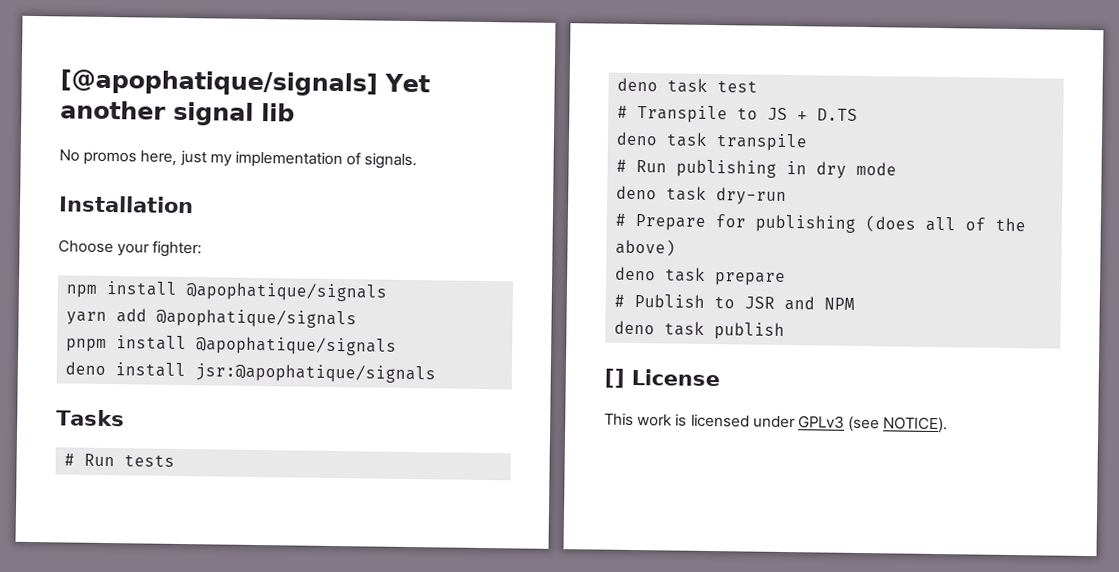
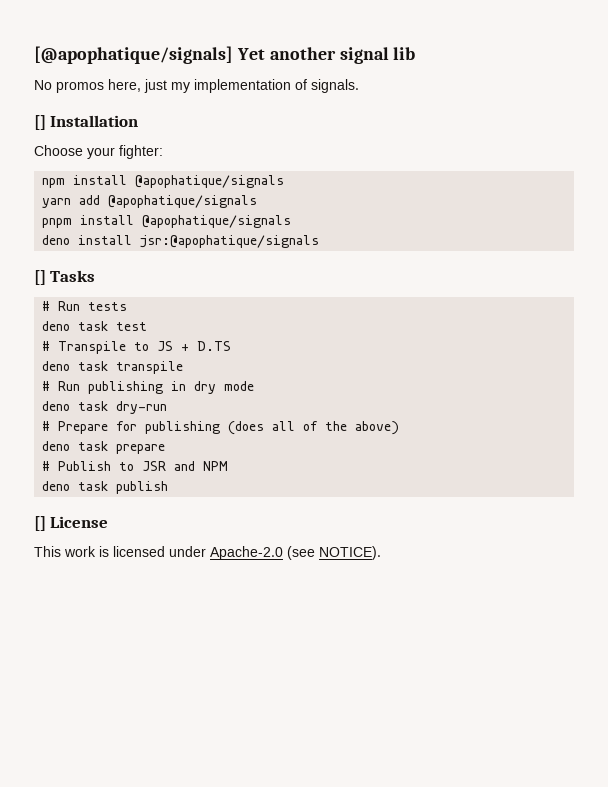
(418, 161) none -> [34,115,46,130] []
(437, 373) none -> [34,270,46,285] []
[797,415,845,429] GPLv3 -> [210,546,283,560] Apache-2.0

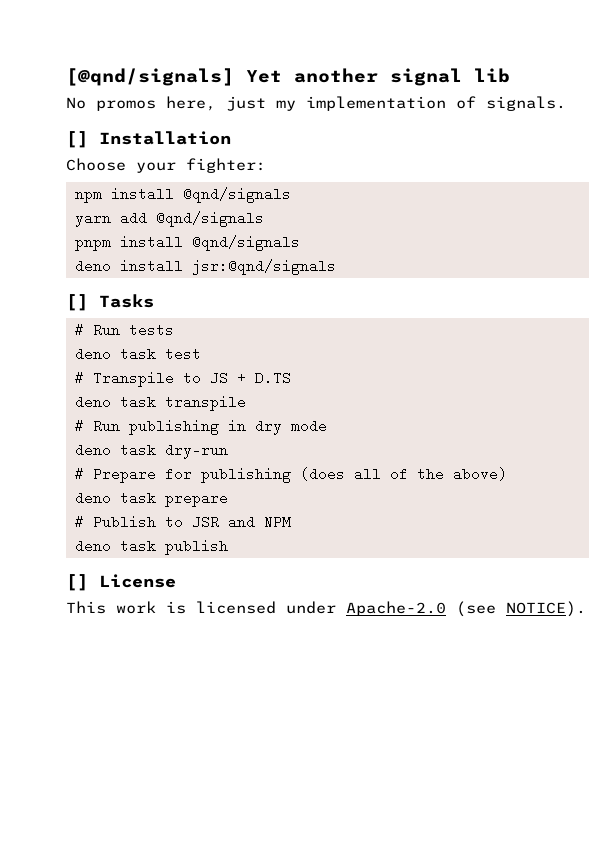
[34,46,233,64] [@apophatique/signals] -> [66,68,234,86] [@qnd/signals]
[135,175,285,188] @apophatique/signals -> [182,187,291,203] @qnd/signals
[108,195,258,208] @apophatique/signals -> [155,211,264,227] @qnd/signals
[142,215,292,228] @apophatique/signals -> [191,235,300,251] @qnd/signals
[140,235,320,248] jsr:@apophatique/signals -> [191,259,336,275] jsr:@qnd/signals

